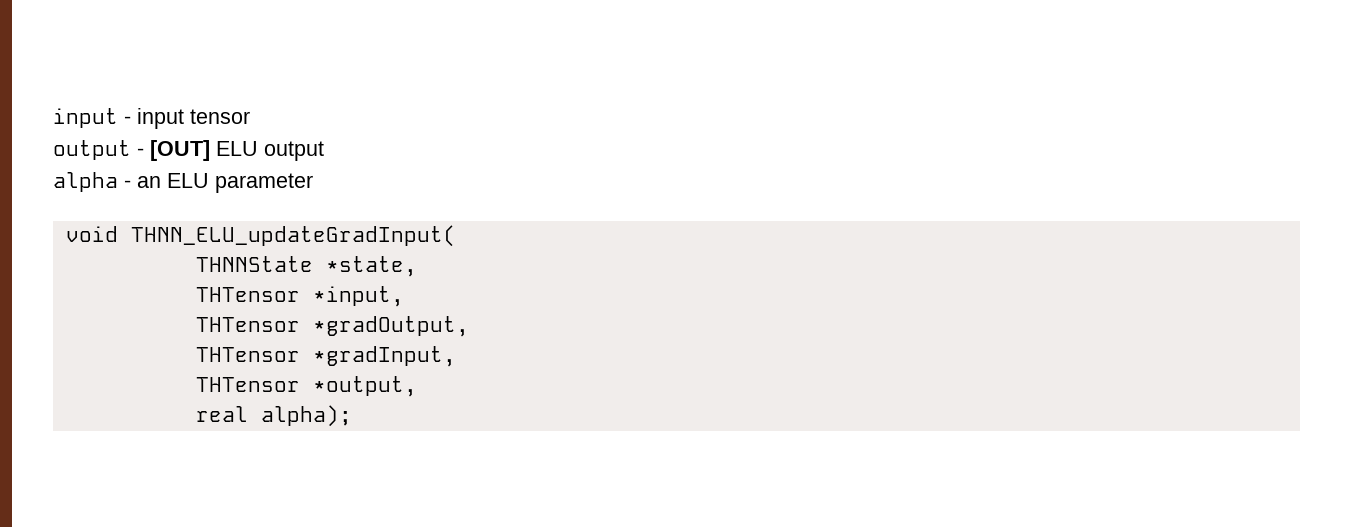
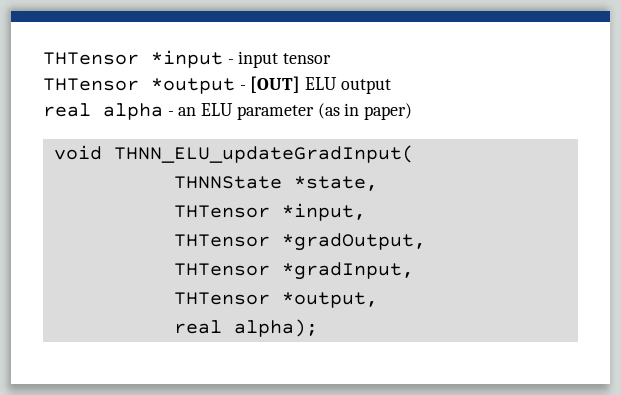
[53,108,118,128] input -> [43,50,223,68] THTensor *input
[53,140,131,160] output -> [43,78,235,94] THTensor *output
(324, 151) none -> [43,103,91,117] real
(313, 183) none -> [317,103,413,120] (as in paper)

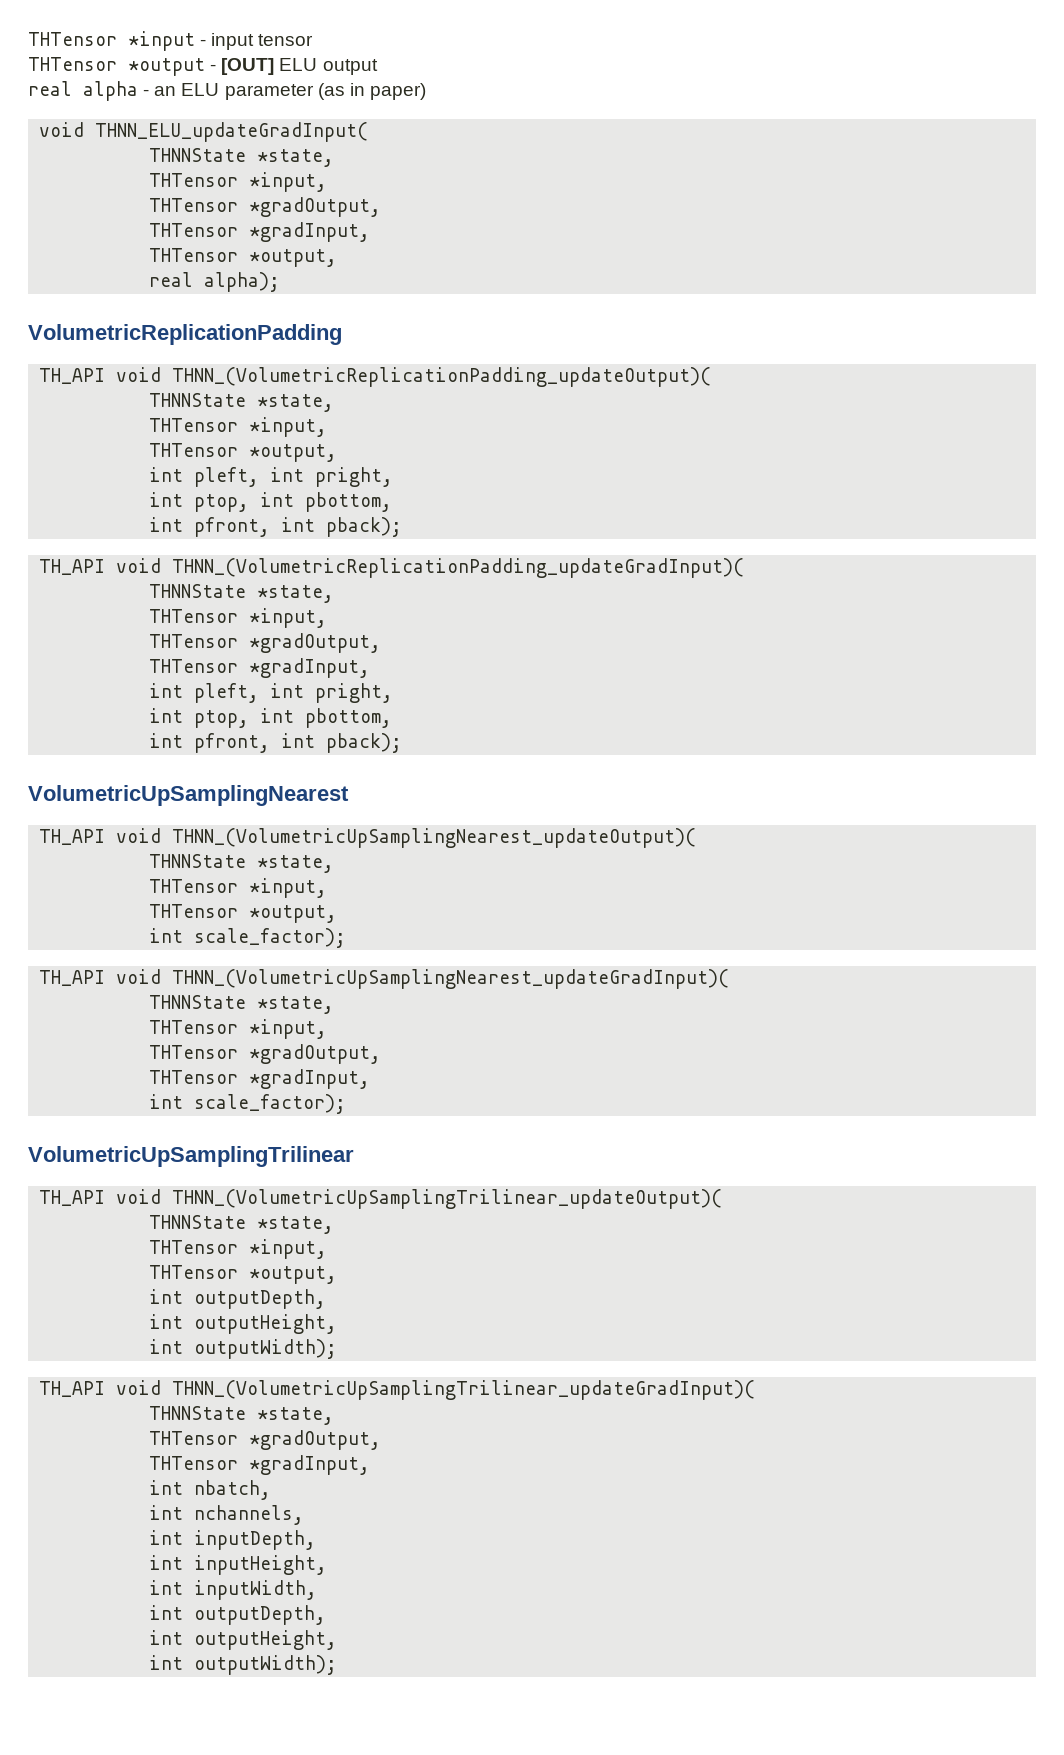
(318, 328) none -> [28,324,342,345] [39,367,712,387] [149,393,335,412] [149,417,328,437] [149,443,338,462] [149,467,394,487] [149,492,393,512] [149,517,403,537] [39,558,745,578] [149,584,335,603] [149,608,328,628] [149,633,382,653] [149,658,371,678] [149,683,394,703] [149,708,393,728] [149,733,403,753] [28,785,349,806] [39,828,697,848] [149,854,335,873] [149,878,328,898] [149,904,338,923] [149,928,347,948] [39,969,730,989] [149,995,335,1014] [149,1019,328,1039] [149,1044,382,1064] [149,1069,371,1089] [149,1094,347,1114] [28,1146,354,1167] [39,1189,723,1209] [149,1215,335,1234] [149,1239,328,1259] [149,1265,338,1284] [149,1289,327,1309] [149,1314,338,1334] [149,1339,338,1359] [39,1380,756,1400] [149,1406,335,1425] [149,1430,382,1450] [149,1455,371,1475] [149,1480,272,1500] [149,1505,305,1525] [149,1530,317,1550] [149,1555,328,1575] [149,1580,318,1600] [149,1605,327,1625] [149,1630,338,1650] [149,1655,338,1675] // VolumetricReplicationPadding // TH_API void THNN_(VolumetricReplicationPadding_updateOutput)( // THNNState *state, // THTensor *input, // THTensor *output, // int pleft, int pright, // int ptop, int pbottom, // int pfront, int pback); // TH_API void THNN_(VolumetricReplicationPadding_updateGradInput)( // THNNState *state, // THTensor *input, // THTensor *gradOutput, // THTensor *gradInput, // int pleft, int pright, // int ptop, int pbottom, // int pfront, int pback); // VolumetricUpSamplingNearest // TH_API void THNN_(VolumetricUpSamplingNearest_updateOutput)( // THNNState *state, // THTensor *input, // THTensor *output, // int scale_factor); // TH_API void THNN_(VolumetricUpSamplingNearest_updateGradInput)( // THNNState *state, // THTensor *input, // THTensor *gradOutput, // THTensor *gradInput, // int scale_factor); // VolumetricUpSamplingTrilinear // TH_API void THNN_(VolumetricUpSamplingTrilinear_updateOutput)( // THNNState *state, // THTensor *input, // THTensor *output, // int outputDepth, // int outputHeight, // int outputWidth); // TH_API void THNN_(VolumetricUpSamplingTrilinear_updateGradInput)( // THNNState *state, // THTensor *gradOutput, // THTensor *gradInput, // int nbatch, // int nchannels, // int inputDepth, // int inputHeight, // int inputWidth, // int outputDepth, // int outputHeight, // int outputWidth);

